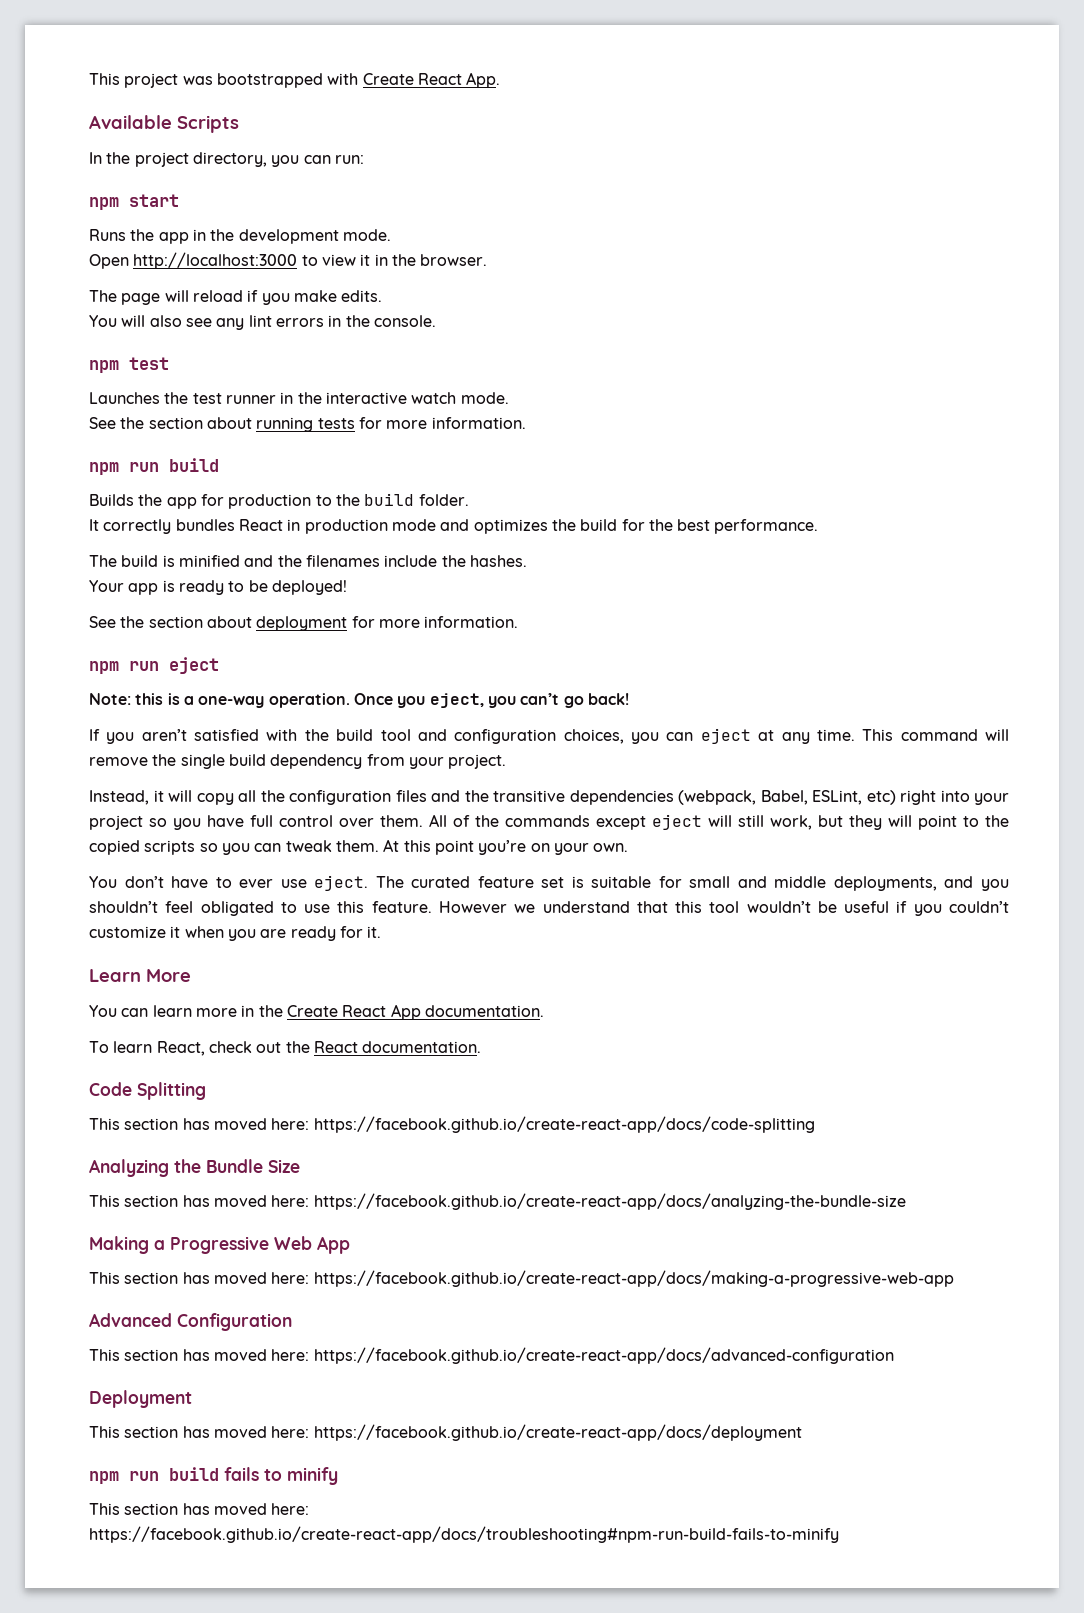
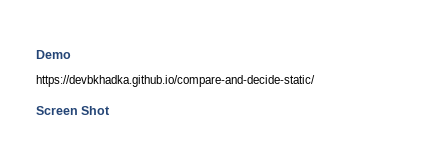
[89,72,501,88] [89,115,239,133] [89,152,364,167] [89,194,179,210] [89,229,391,244] [89,252,488,269] [89,290,383,305] [89,315,436,330] [89,357,169,373] [89,392,509,404] [89,417,526,432] [89,458,219,475] [89,493,469,509] [89,519,819,534] [89,555,527,567] [89,580,347,595] [89,616,519,631] [89,657,219,674] [89,693,629,708] [89,728,1009,744] [89,754,507,769] [89,790,1009,805] [89,814,1009,830] [89,839,629,855] [89,875,1009,891] [89,901,1010,916] [89,926,382,941] [89,969,191,982] [89,1004,544,1020] [89,1041,482,1056] [89,1082,206,1100] [89,1116,815,1133] [89,1159,300,1177] [89,1193,906,1210] [89,1236,350,1254] [89,1270,954,1287] [89,1313,292,1331] [89,1347,894,1364] [89,1390,192,1408] [89,1424,802,1441] [89,1467,338,1485] [89,1503,310,1515] [89,1526,839,1543] This project was bootstrapped with Create React App. // Available Scripts // In the project directory, you can run: // npm start // Runs the app in the development mode. // Open http://localhost:3000 to view it in the browser. // The page will reload if you make edits. // You will also see any lint errors in the console. // npm test // Launches the test runner in the interactive watch mode. // See the section about running tests for more information. // npm run build // Builds the app for production to the build folder. // It correctly bundles React in production mode and optimizes the build for the best performance. // The build is minified and the filenames include the hashes. // Your app is ready to be deployed! // See the section about deployment for more information. // npm run eject // Note: this is a one-way operation. Once you eject, you can’t go back! // If you aren’t satisfied with the build tool and configuration choices, you can eject at any time. This command will remove the single build dependency from your project. // Instead, it will copy all the configuration files and the transitive dependencies (webpack, Babel, ESLint, etc) right into your project so you have full control over them. All of the commands except eject will still work, but they will point to the copied scripts so you can tweak them. At this point you’re on your own. // You don’t have to ever use eject. The curated feature set is suitable for small and middle deployments, and you shouldn’t feel obligated to use this feature. However we understand that this tool wouldn’t be useful if you couldn’t customize it when you are ready for it. // Learn More // You can learn more in the Create React App documentation. // To learn React, check out the React documentation. // Code Splitting // This section has moved here: https://facebook.github.io/create-react-app/docs/code-splitting // Analyzing the Bundle Size // This section has moved here: https://facebook.github.io/create-react-app/docs/analyzing-the-bundle-size // Making a Progressive Web App // This section has moved here: https://facebook.github.io/create-react-app/docs/making-a-progressive-web-app // Advanced Configuration // This section has moved here: https://facebook.github.io/create-react-app/docs/advanced-configuration // Deployment // This section has moved here: https://facebook.github.io/create-react-app/docs/deployment // npm run build fails to minify // This section has moved here: https://facebook.github.io/create-react-app/docs/troubleshooting#npm-run-build-fails-to-minify -> [36,50,71,59] [36,75,315,87] [36,106,111,115] Demo // https://devbkhadka.github.io/compare-and-decide-static/ // Screen Shot

